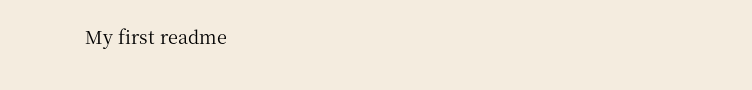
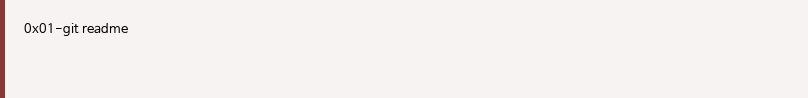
[85,28,155,49] My first -> [24,23,79,37] 0x01-git

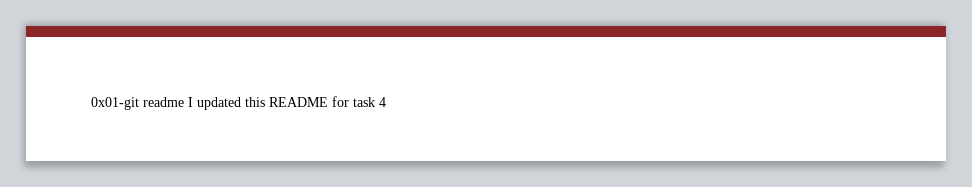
(129, 28) none -> [188,96,386,110] I updated this README for task 4

